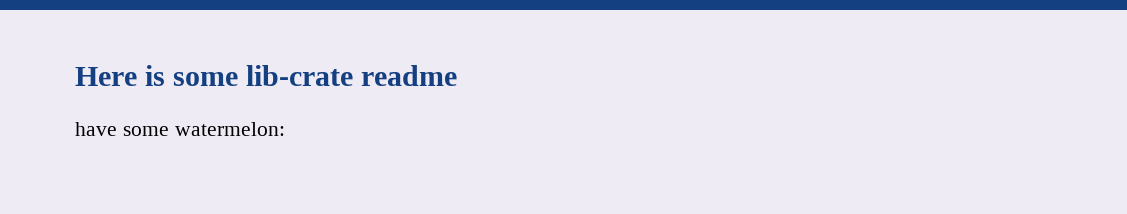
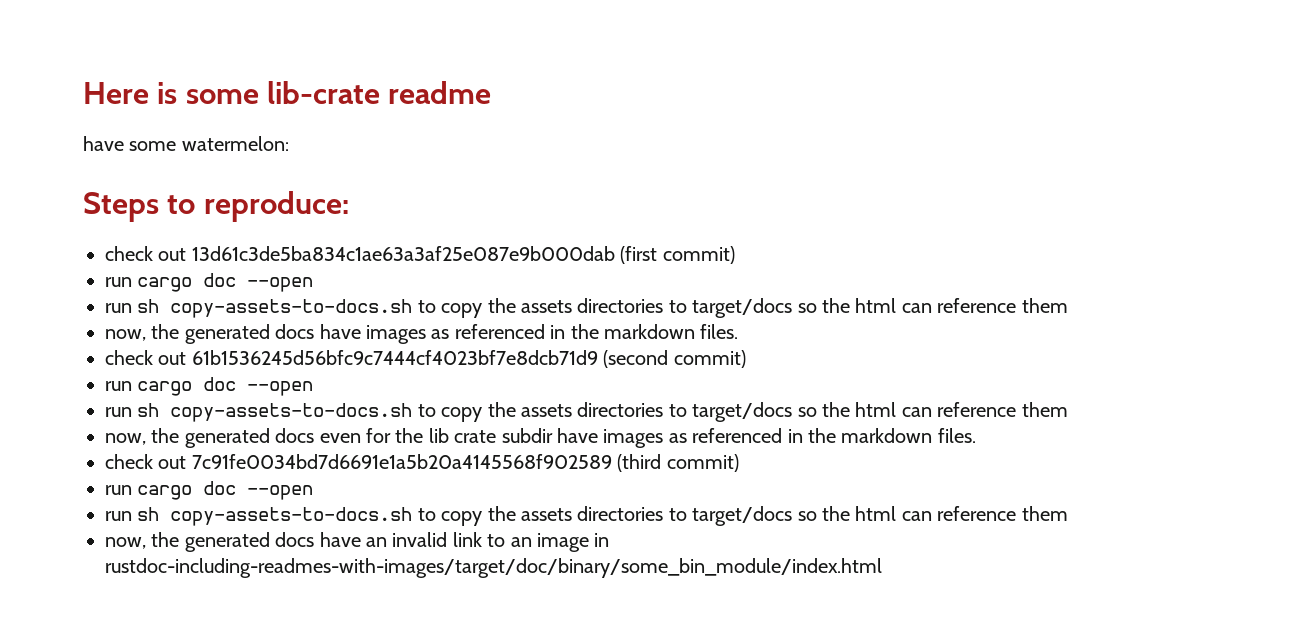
(285, 129) none -> [83,191,349,222] [105,246,735,264] [105,273,314,292] [105,298,1068,318] [105,324,739,344] [105,350,746,368] [105,377,314,396] [105,402,1068,422] [105,428,976,448] [105,454,739,472] [105,481,314,500] [105,506,1068,526] [105,532,610,552] [105,558,882,578] // Steps to reproduce: // check out 13d61c3de5ba834c1ae63a3af25e087e9b000dab (first commit) // run cargo doc --open // run sh copy-assets-to-docs.sh to copy the assets directories to target/docs so the html can reference them // now, the generated docs have images as referenced in the markdown files. // check out 61b1536245d56bfc9c7444cf4023bf7e8dcb71d9 (second commit) // run cargo doc --open // run sh copy-assets-to-docs.sh to copy the assets directories to target/docs so the html can reference them // now, the generated docs even for the lib crate subdir have images as referenced in the markdown files. // check out 7c91fe0034bd7d6691e1a5b20a4145568f902589 (third commit) // run cargo doc --open // run sh copy-assets-to-docs.sh to copy the assets directories to target/docs so the html can reference them // now, the generated docs have an invalid link to an image in rustdoc-including-readmes-with-images/target/doc/binary/some_bin_module/index.html

